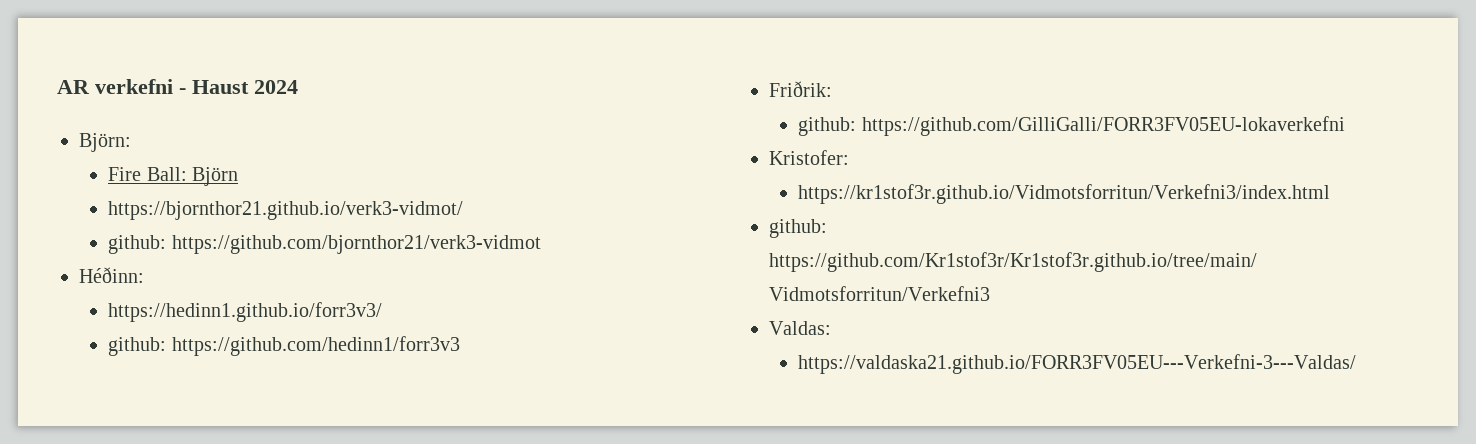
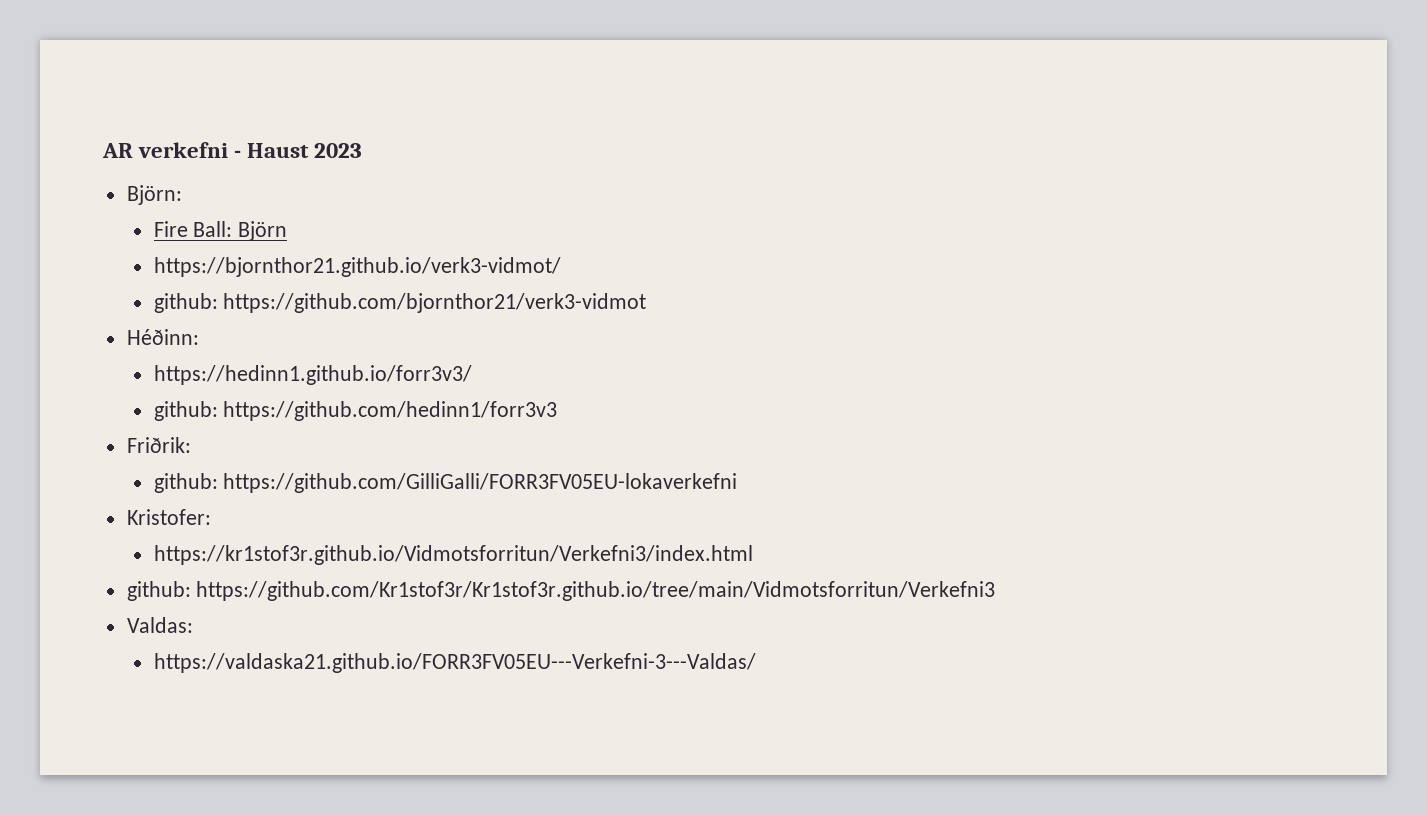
[254,80,298,94] 2024 -> [314,143,363,158] 2023

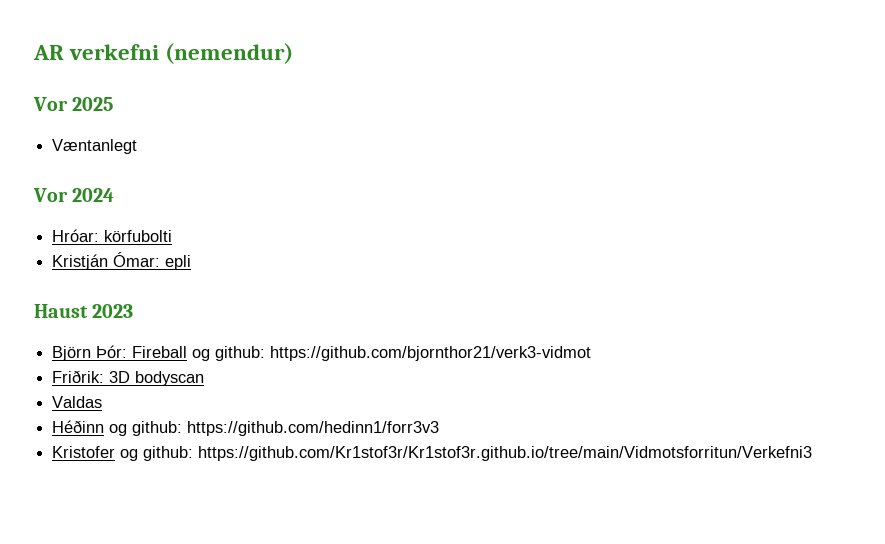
[234,143,363,158] [126,185,182,205] [153,221,288,241] [153,257,561,277] [153,293,647,313] [126,329,199,345] [153,365,472,385] [153,401,558,421] [126,437,191,453] [153,473,738,493] [126,509,211,525] [153,545,753,565] - Haust 2023 // Björn: // Fire Ball: Björn // https://bjornthor21.github.io/verk3-vidmot/ // github: https://github.com/bjornthor21/verk3-vidmot // Héðinn: // https://hedinn1.github.io/forr3v3/ // github: https://github.com/hedinn1/forr3v3 // Friðrik: // github: https://github.com/GilliGalli/FORR3FV05EU-lokaverkefni // Kristofer: // https://kr1stof3r.github.io/Vidmotsforritun/Verkefni3/index.html // -> [165,43,294,64] [33,97,114,111] [52,139,138,154] [33,188,115,202] [52,229,173,242] [52,252,192,270] [34,304,134,318] [52,345,592,361] [52,370,205,386] [52,396,103,408] [52,420,440,436] [52,446,139,461] (nemendur) // Vor 2025 // Væntanlegt // Vor 2024 // Hróar: körfubolti // Kristján Ómar: epli // Haust 2023 // Björn Þór: Fireball og github: https://github.com/bjornthor21/verk3-vidmot // Friðrik: 3D bodyscan // Valdas // Héðinn og github: https://github.com/hedinn1/forr3v3 // Kristofer og
[126,617,193,633] [153,653,756,673] // Valdas: // https://valdaska21.github.io/FORR3FV05EU---Verkefni-3---Valdas/ -> (813, 453) none

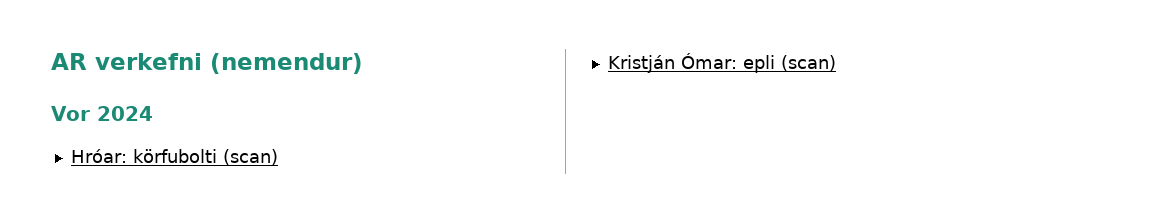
[33,97,114,111] [52,139,138,154] // Vor 2025 // Væntanlegt -> (363, 63) none
(173, 236) none -> [222,149,278,165] (scan)
[34,304,134,318] [52,345,592,361] [52,370,205,386] [52,396,103,408] [52,420,440,436] [52,446,813,461] // Haust 2023 // Björn Þór: Fireball og github: https://github.com/bjornthor21/verk3-vidmot // Friðrik: 3D bodyscan // Valdas // Héðinn og github: https://github.com/hedinn1/forr3v3 // Kristofer og github: https://github.com/Kr1stof3r/Kr1stof3r.github.io/tree/main/Vidmotsforritun/Verkefni3 -> [780,55,836,71] (scan)

